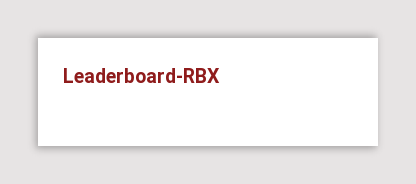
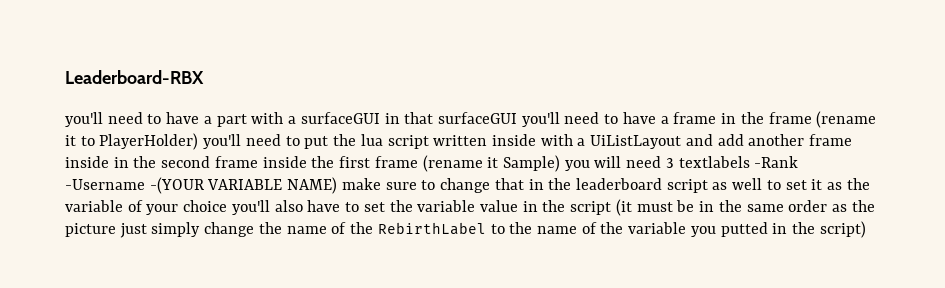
(220, 75) none -> [65,111,877,128] [65,133,853,150] [65,155,799,172] [65,177,870,194] [65,199,875,216] [65,221,866,238] // you'll need to have a part with a surfaceGUI in that surfaceGUI you'll need to have a frame in the frame (rename it to PlayerHolder) you'll need to put the lua script written inside with a UiListLayout and add another frame inside in the second frame inside the first frame (rename it Sample) you will need 3 textlabels -Rank -Username -(YOUR VARIABLE NAME) make sure to change that in the leaderboard script as well to set it as the variable of your choice you'll also have to set the variable value in the script (it must be in the same order as the picture just simply change the name of the RebirthLabel to the name of the variable you putted in the script)

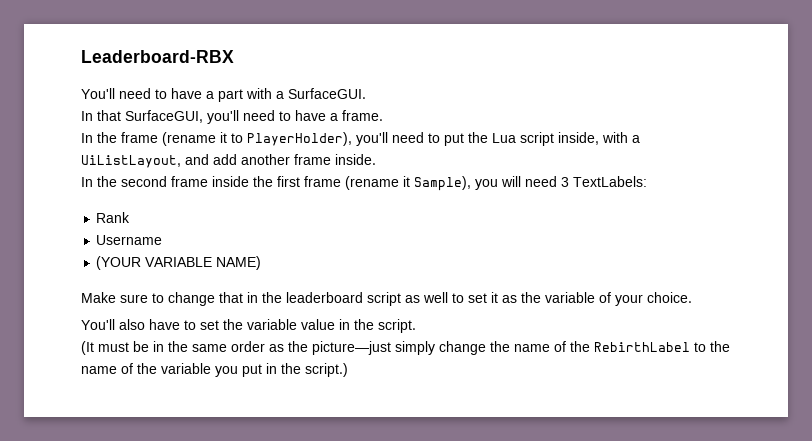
[65,112,103,127] you'll -> [81,88,115,99] You'll
[300,112,737,127] surfaceGUI in that surfaceGUI you'll need to have a frame in -> [288,88,366,99] [81,110,383,124] [81,133,93,143] SurfaceGUI. // In that SurfaceGUI, you'll need to have a frame. // In
[99,133,199,150] PlayerHolder) -> [247,132,352,146] PlayerHolder),
[360,134,682,149] lua script written inside with a UiListLayout -> [492,132,640,146] [81,155,181,168] Lua script inside, with a UiListLayout,
[65,156,129,168] inside in -> [335,154,376,165] [81,177,93,187] inside. // In
[502,155,560,172] Sample) -> [414,176,471,191] Sample),
[678,156,799,168] [65,177,204,194] textlabels -Rank -Username -(YOUR -> [573,176,647,187] [96,212,131,223] [96,235,163,245] [96,256,142,270] TextLabels: // Rank // Username // (YOUR
[341,178,381,190] make -> [81,292,116,303] // Make
[183,200,270,215] choice you'll -> [647,292,692,303] [81,319,115,330] choice. // You'll
[570,199,632,216] script (it -> [378,319,416,333] [81,341,94,355] script. // (It
[65,223,147,238] picture just -> [312,341,391,355] picture—just
[720,221,866,238] putted in the script) -> [242,363,348,377] put in the script.)

